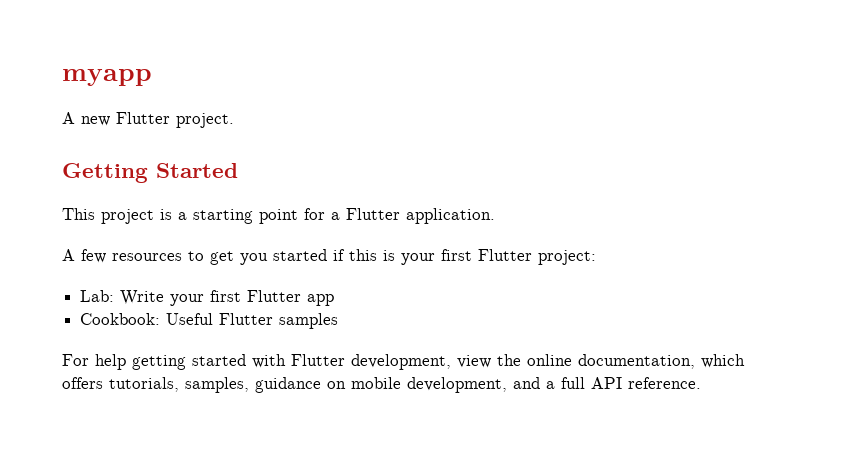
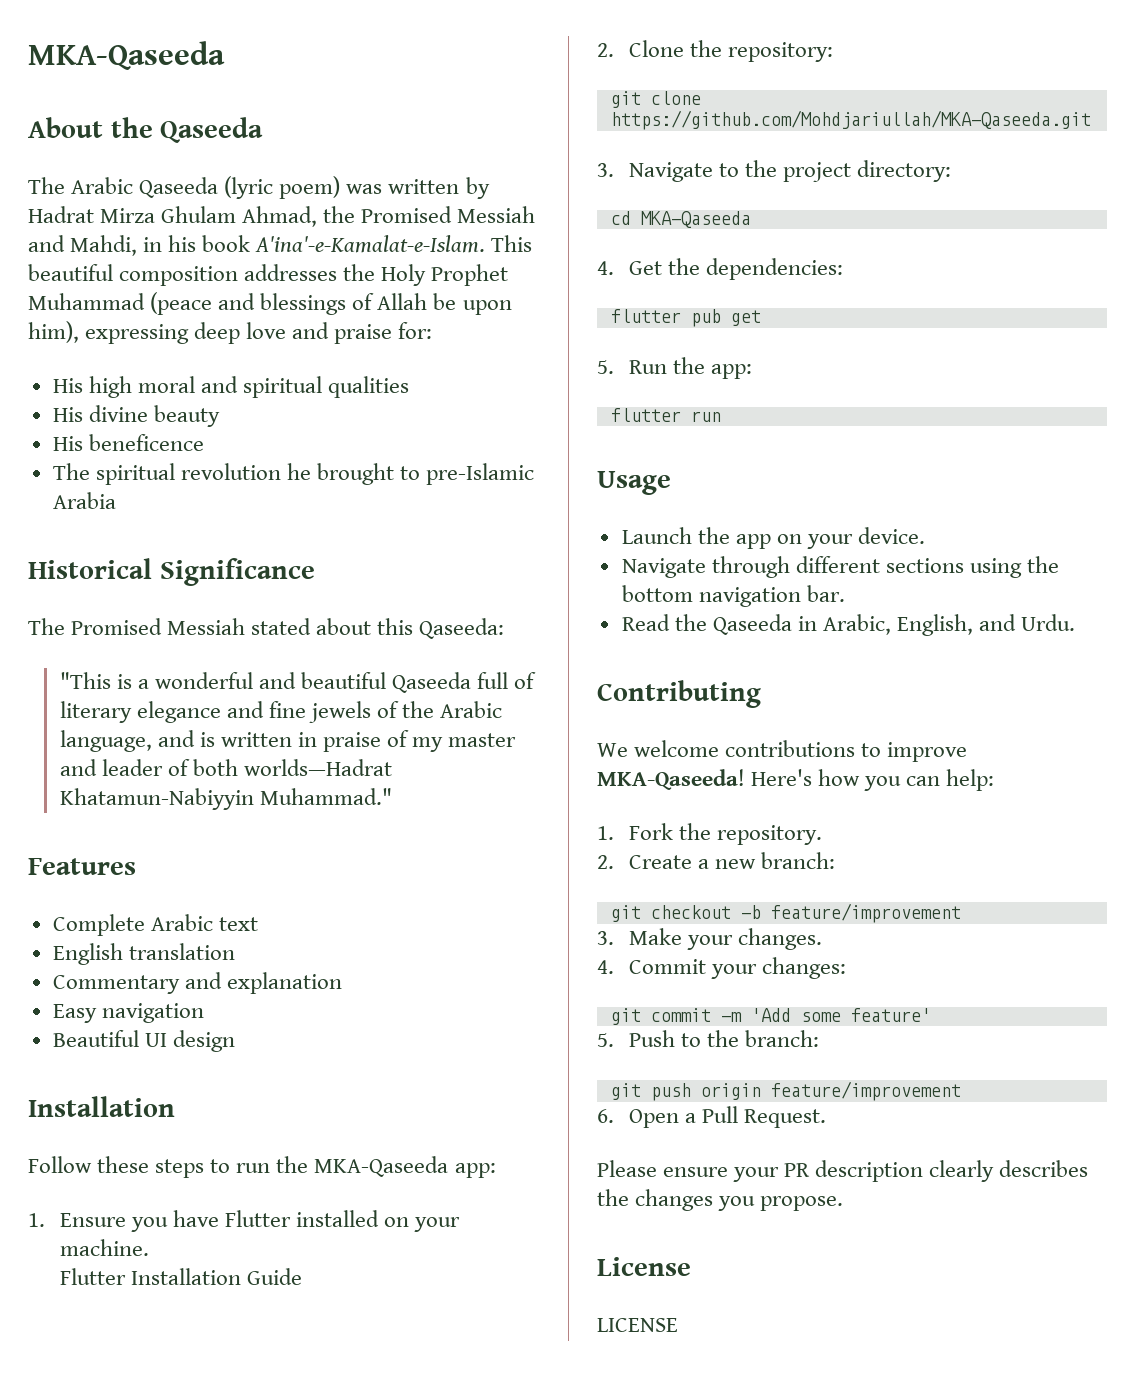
[62,69,152,86] [62,112,234,128] [62,163,238,183] [62,208,495,224] [62,249,596,265] [80,290,335,306] [80,313,339,329] [62,354,745,370] [62,377,701,393] myapp // A new Flutter project. // Getting Started // This project is a starting point for a Flutter application. // A few resources to get you started if this is your first Flutter project: // Lab: Write your first Flutter app // Cookbook: Useful Flutter samples // For help getting started with Flutter development, view the online documentation, which offers tutorials, samples, guidance on mobile development, and a full API reference. -> [28,41,225,70] [28,117,264,143] [28,176,490,199] [28,206,536,227] [28,235,533,256] [28,264,509,286] [28,292,512,315] [28,321,433,344] [52,376,410,398] [52,405,220,427] [52,434,204,451] [52,463,535,485] [52,492,116,509] [28,558,315,586] [28,618,505,639] [59,672,537,693] [59,701,503,723] [59,730,517,752] [59,759,392,776] [59,788,392,810] [28,858,136,875] [52,914,258,936] [52,943,235,965] [52,972,342,994] [52,1003,204,1023] [52,1030,235,1052] [28,1096,175,1117] [28,1156,496,1178] [28,1210,461,1232] [59,1239,149,1256] [59,1268,302,1285] [597,40,833,62] [610,91,701,108] [610,110,1091,130] [597,160,951,182] [610,211,751,228] [597,258,843,280] [610,309,761,327] [597,357,752,379] [610,408,721,422] [597,471,671,495] [621,527,926,549] [621,556,1060,578] [621,585,845,607] [621,614,1076,636] [597,680,761,708] [597,740,968,762] [597,769,995,791] [597,823,822,845] [597,852,835,869] [610,903,961,923] [597,928,822,950] [597,957,846,979] [610,1008,931,1025] [597,1030,819,1047] [610,1081,961,1101] [597,1106,826,1128] [597,1160,1089,1182] [597,1189,844,1211] [597,1257,691,1276] [597,1318,678,1332] MKA-Qaseeda // About the Qaseeda // The Arabic Qaseeda (lyric poem) was written by Hadrat Mirza Ghulam Ahmad, the Promised Messiah and Mahdi, in his book A'ina'-e-Kamalat-e-Islam. This beautiful composition addresses the Holy Prophet Muhammad (peace and blessings of Allah be upon him), expressing deep love and praise for: // His high moral and spiritual qualities // His divine beauty // His beneficence // The spiritual revolution he brought to pre-Islamic Arabia // Historical Significance // The Promised Messiah stated about this Qaseeda: // "This is a wonderful and beautiful Qaseeda full of literary elegance and fine jewels of the Arabic language, and is written in praise of my master and leader of both worlds—Hadrat Khatamun-Nabiyyin Muhammad." // Features // Complete Arabic text // English translation // Commentary and explanation // Easy navigation // Beautiful UI design // Installation // Follow these steps to run the MKA-Qaseeda app: // 1. Ensure you have Flutter installed on your machine. // Flutter Installation Guide // 2. Clone the repository: // git clone https://github.com/Mohdjariullah/MKA-Qaseeda.git // 3. Navigate to the project directory: // cd MKA-Qaseeda // 4. Get the dependencies: // flutter pub get // 5. Run the app: // flutter run // Usage // Launch the app on your device. // Navigate through different sections using the bottom navigation bar. // Read the Qaseeda in Arabic, English, and Urdu. // Contributing // We welcome contributions to improve MKA-Qaseeda! Here's how you can help: // 1. Fork the repository. // 2. Create a new branch: // git checkout -b feature/improvement // 3. Make your changes. // 4. Commit your changes: // git commit -m 'Add some feature' // 5. Push to the branch: // git push origin feature/improvement // 6. Open a Pull Request. // Please ensure your PR description clearly describes the changes you propose. // License // LICENSE

